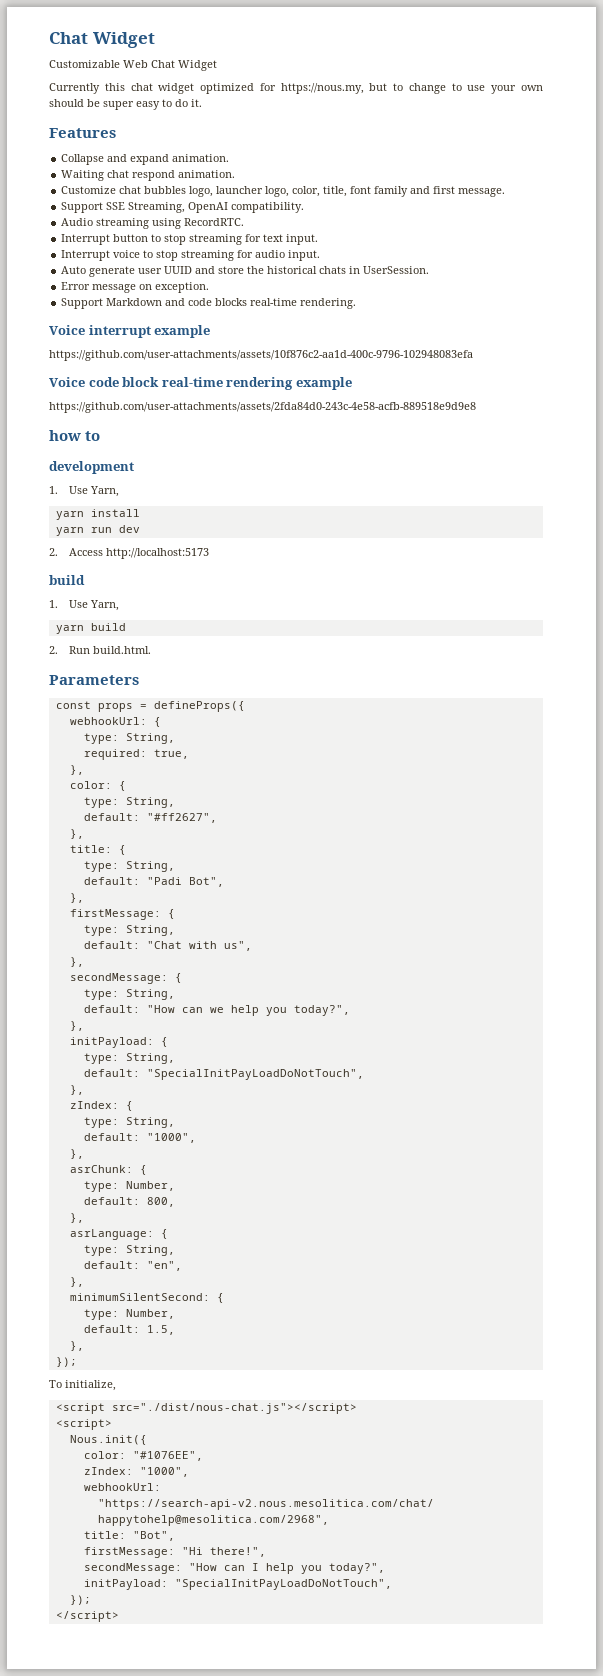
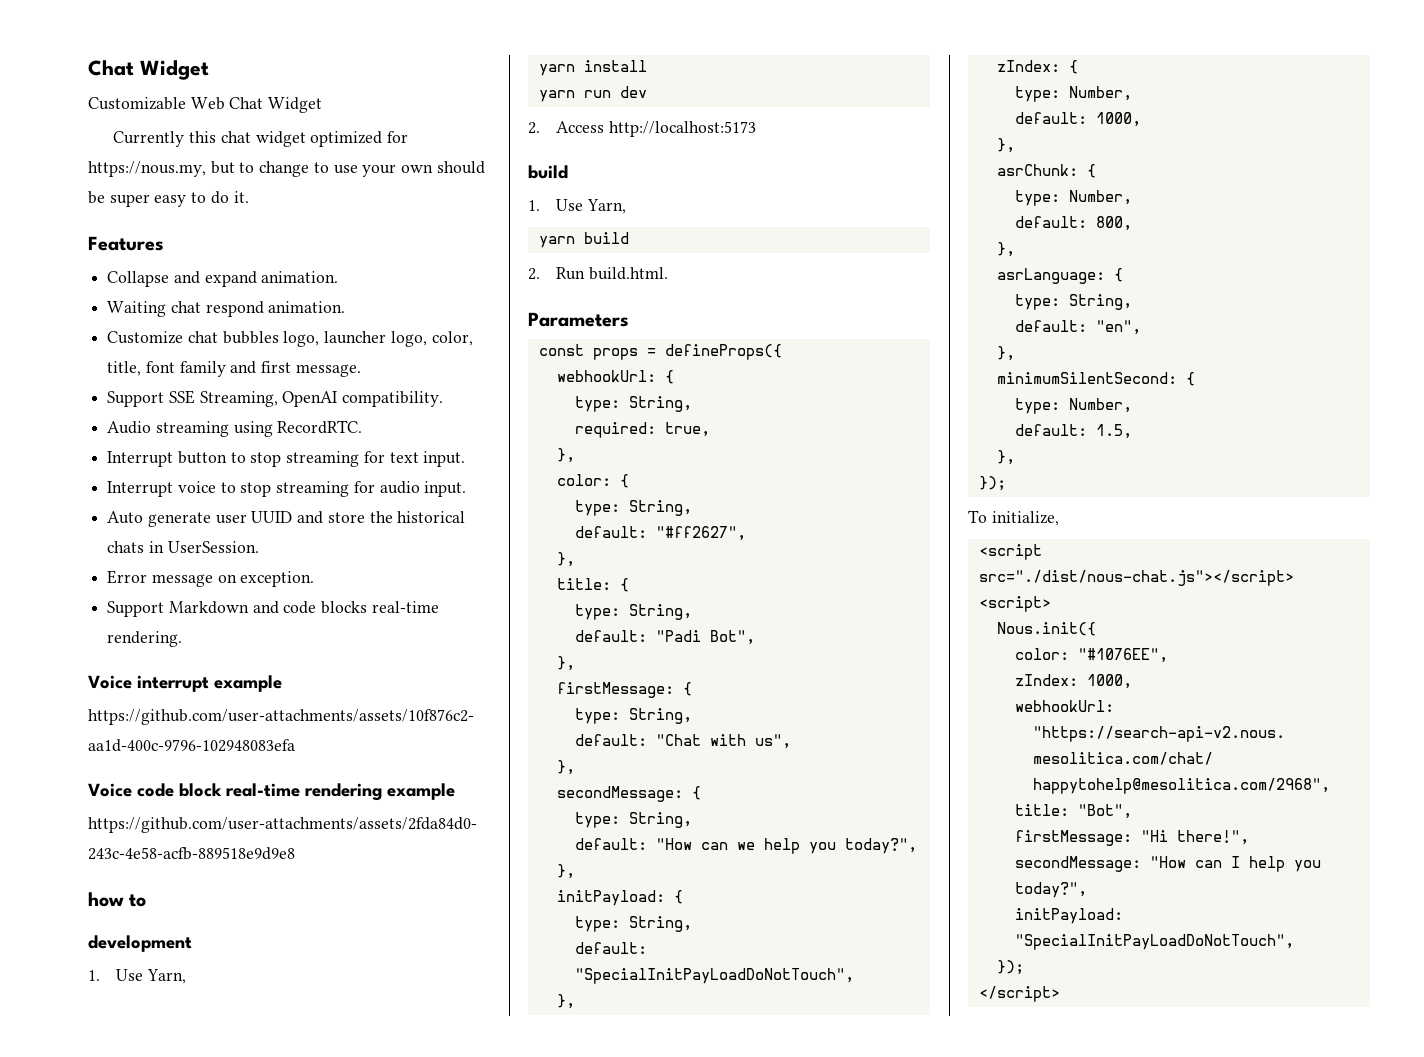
[125,1117,175,1128] [83,1133,196,1143] String, // default: "1000", -> [1068,86,1132,101] [1014,112,1141,127] Number, // default: 1000,
[139,1467,189,1477] "1000", -> [1086,674,1132,689] 1000,

